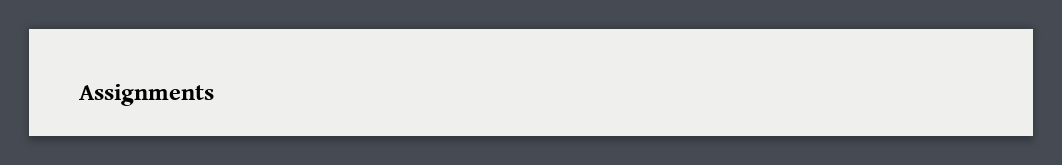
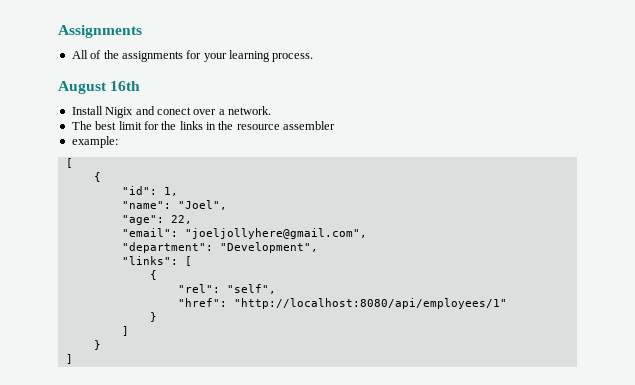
(214, 95) none -> [71,50,314,62] [58,81,141,94] [71,106,271,118] [71,121,336,130] [71,136,118,148] [65,158,73,168] [93,172,101,182] [121,186,178,196] [121,200,227,210] [121,215,192,225] [121,228,367,239] [121,242,318,253] [121,256,192,266] [149,270,157,280] [177,284,276,294] [177,298,507,309] [149,312,157,322] [121,326,129,336] [93,340,101,350] [65,354,73,364] // All of the assignments for your learning process. // August 16th // Install Nigix and conect over a network. // The best limit for the links in the resource assembler // example: // [ // { // "id": 1, // "name": "Joel", // "age": 22, // "email": "joeljollyhere@gmail.com", // "department": "Development", // "links": [ // { // "rel": "self", // "href": "http://localhost:8080/api/employees/1" // } // ] // } // ]

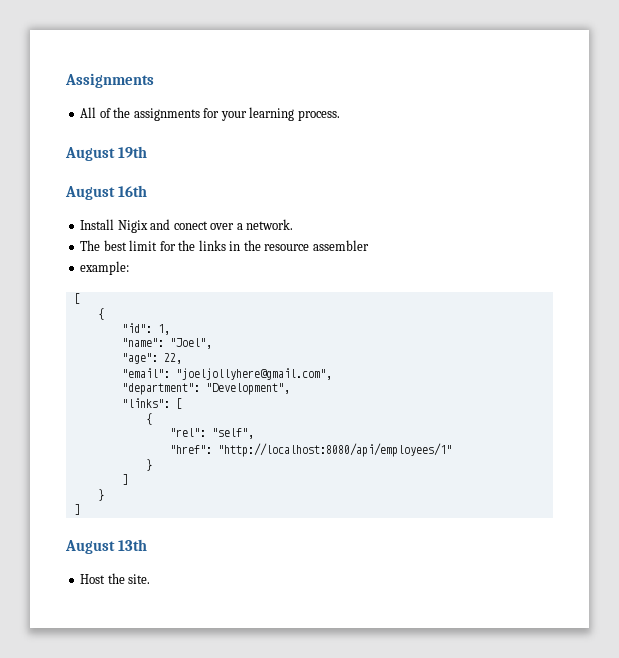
(314, 57) none -> [65,146,148,161] // August 19th
(73, 359) none -> [65,539,148,554] [80,573,151,584] // August 13th // Host the site.

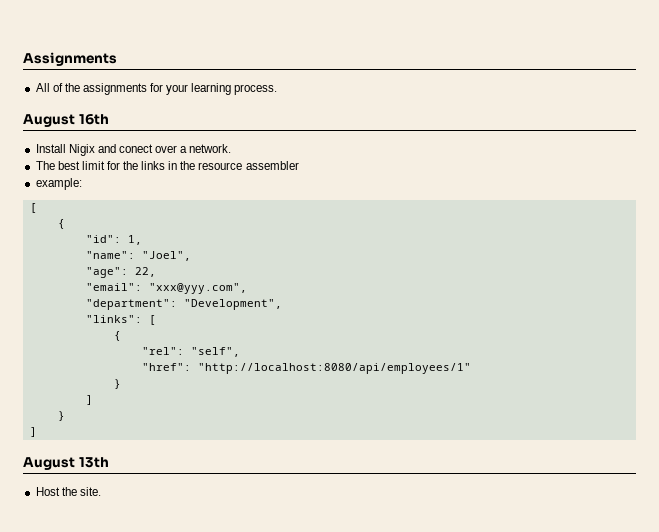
[65,146,148,161] // August 19th -> (278, 89) none
[175,368,332,380] "joeljollyhere@gmail.com", -> [148,283,247,294] "xxx@yyy.com",

